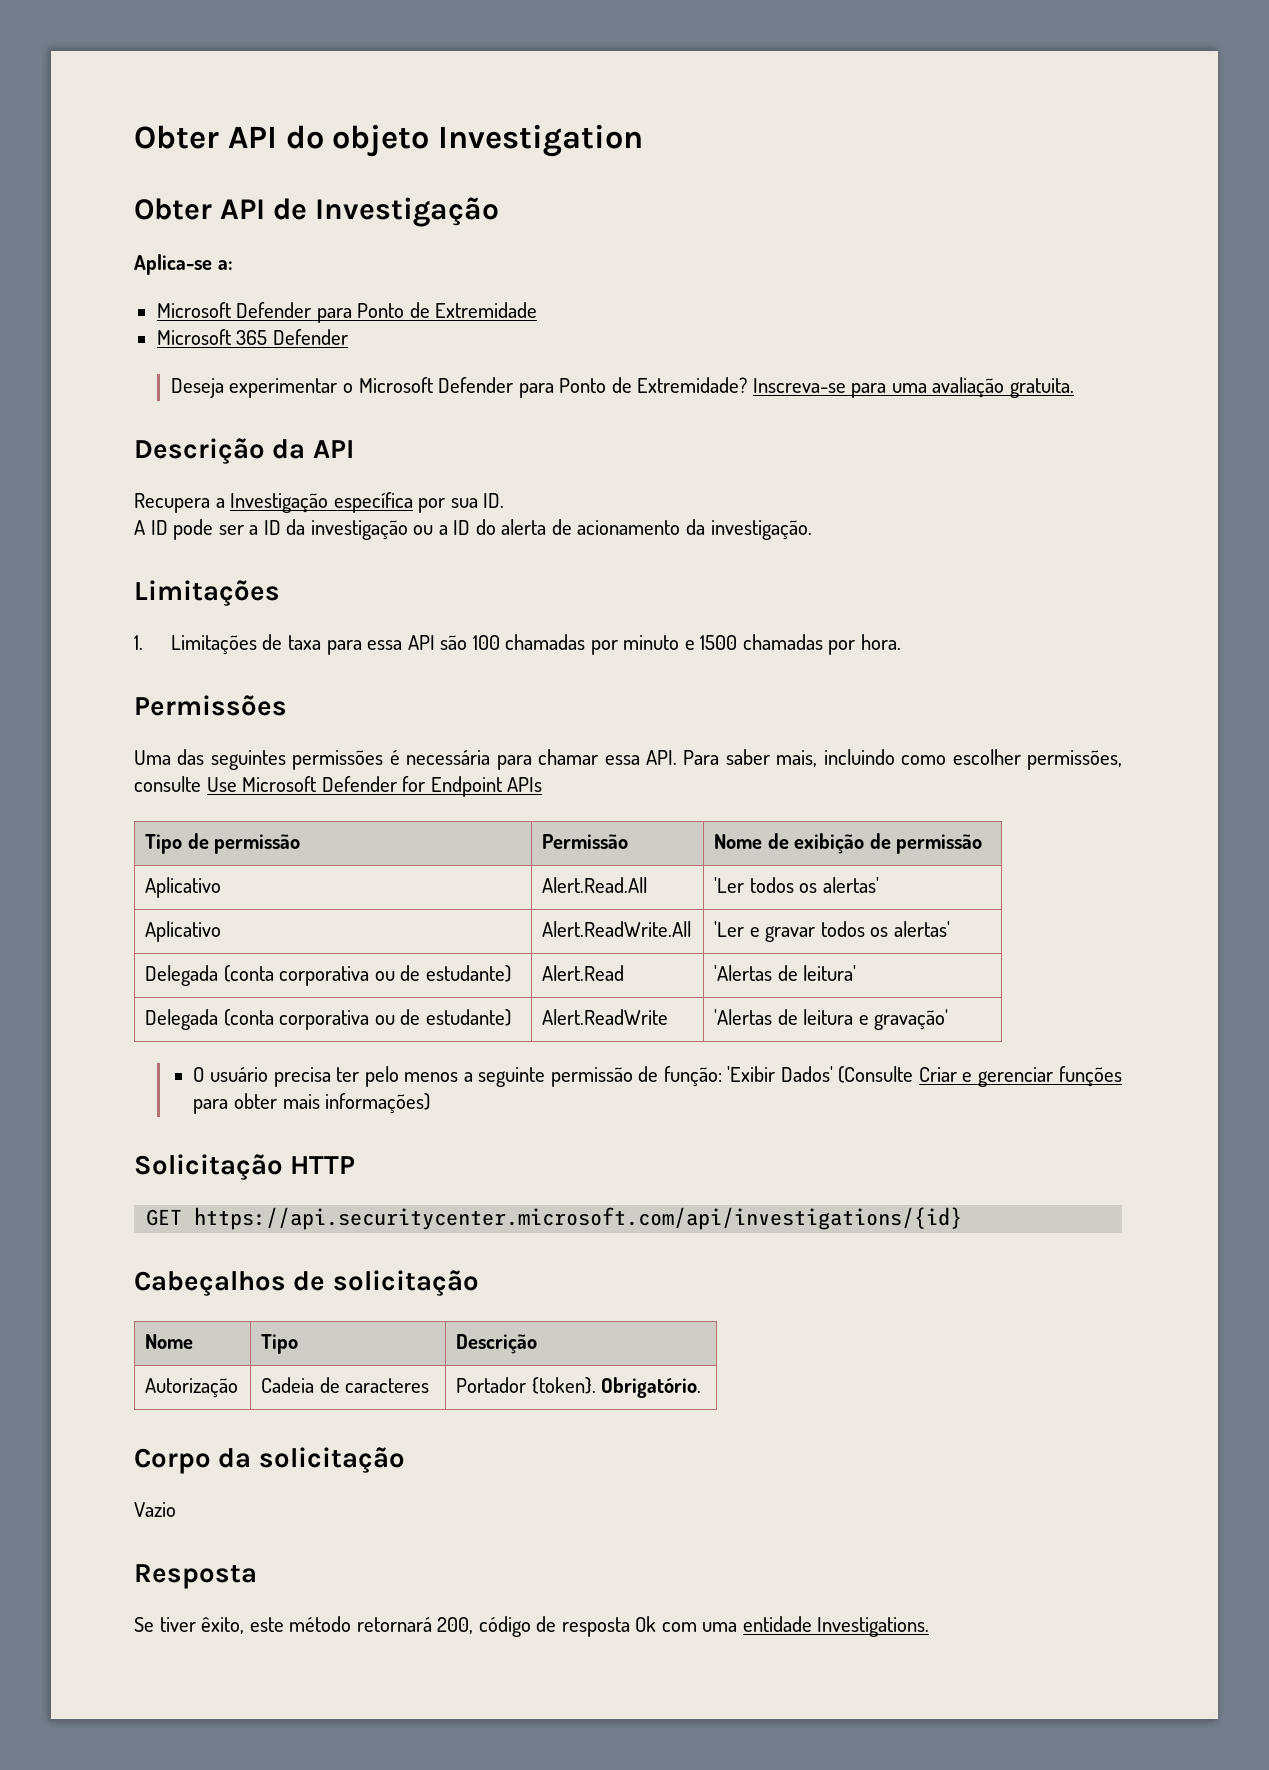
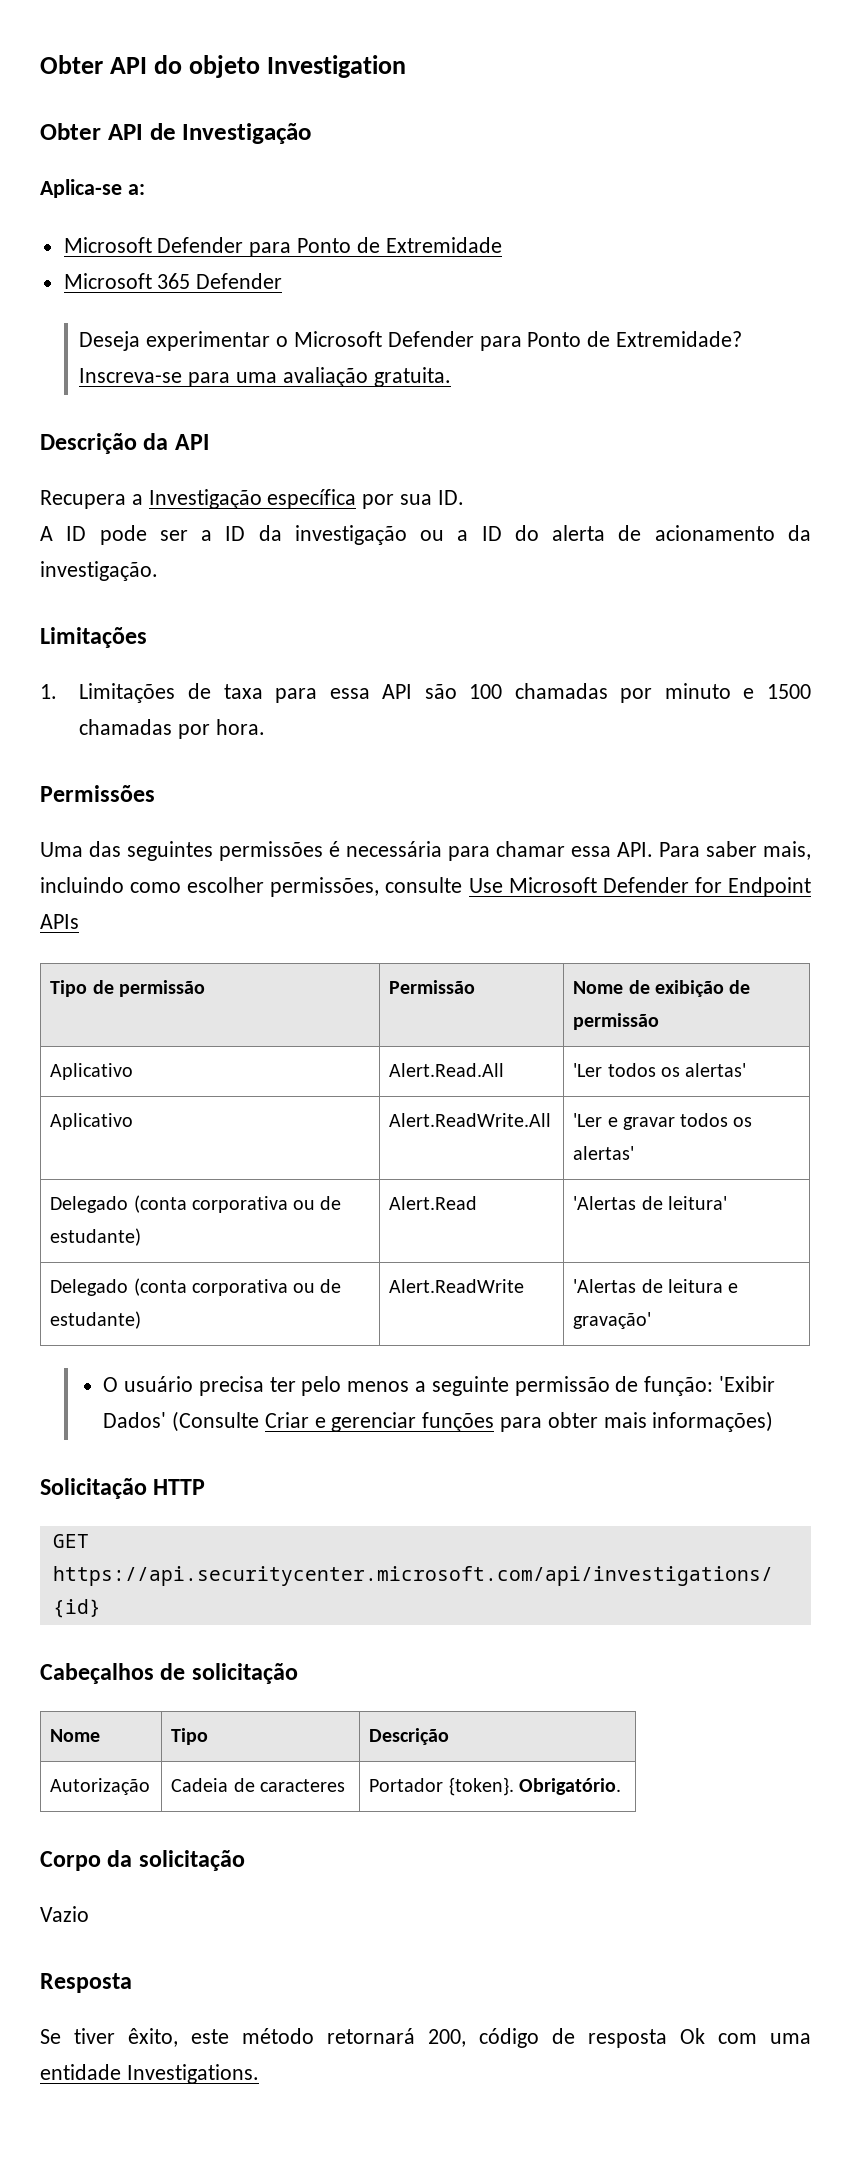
[145,965,219,986] Delegada -> [50,1196,129,1213] Delegado
[145,1009,219,1030] Delegada -> [50,1279,129,1296] Delegado

